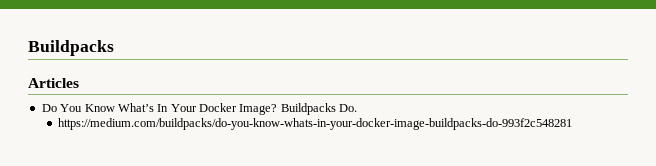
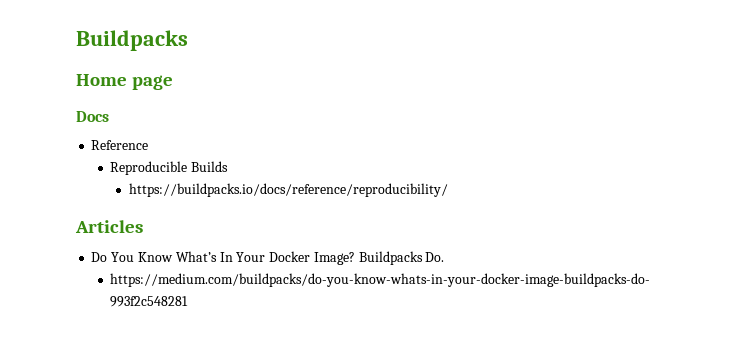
[28,40,114,56] Buildpacks -> [76,30,188,51] [76,74,174,90] [76,111,109,122] [91,140,149,150] [110,161,228,175] [128,183,448,197] Buildpacks // Home page // Docs // Reference // Reproducible Builds // https://buildpacks.io/docs/reference/reproducibility/

